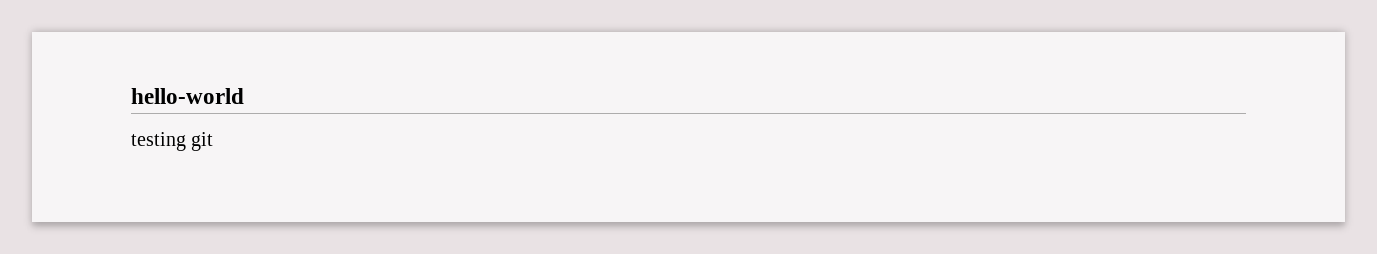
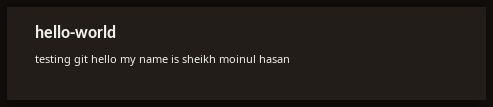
(214, 141) none -> [91,55,290,66] hello my name is sheikh moinul hasan

